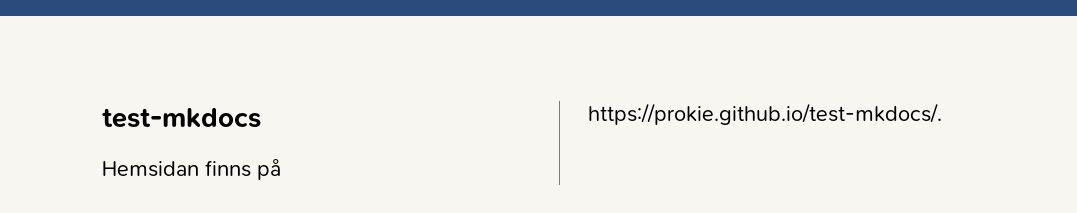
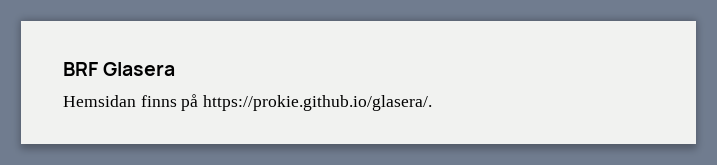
[102,108,261,128] test-mkdocs -> [63,62,176,76] BRF Glasera
[588,103,942,125] https://prokie.github.io/test-mkdocs/. -> [203,95,433,111] https://prokie.github.io/glasera/.

